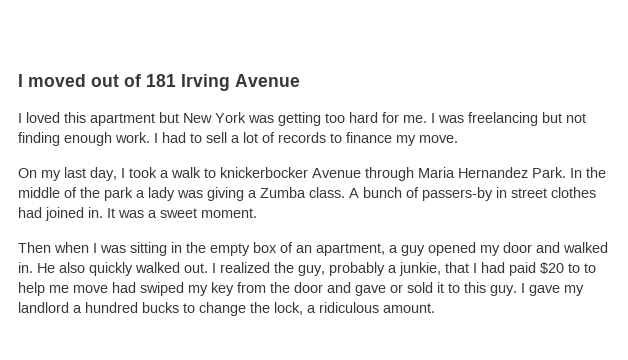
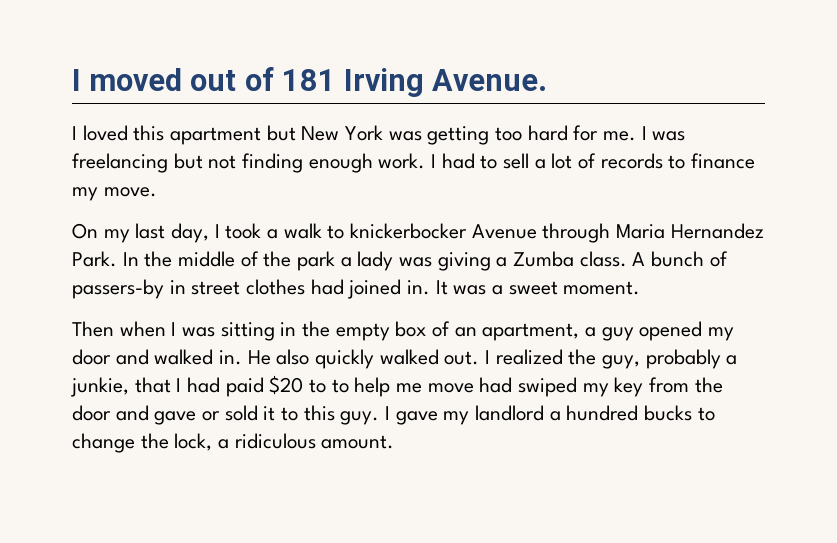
[235,74,300,87] Avenue -> [432,69,548,91] Avenue.

